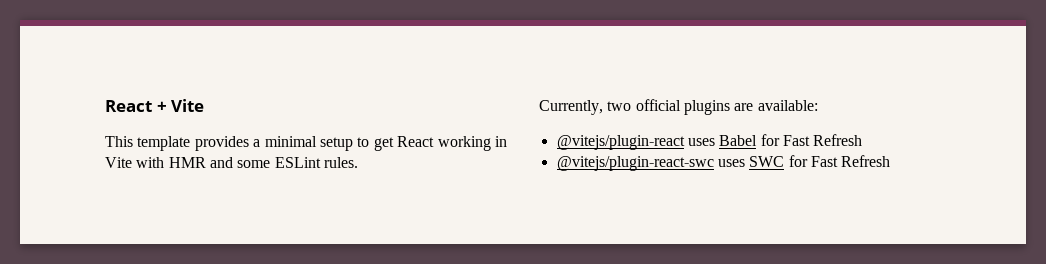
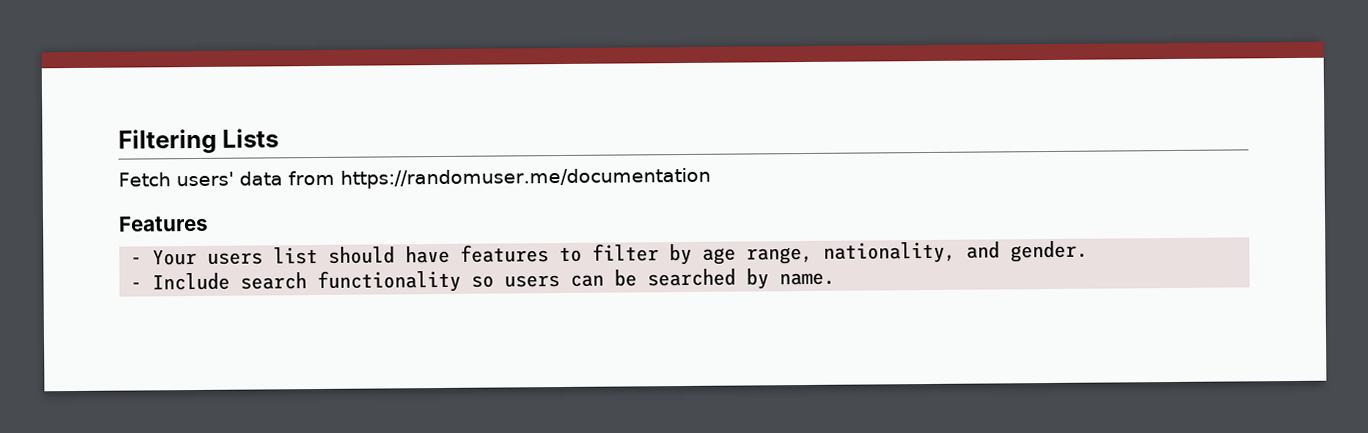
[105,99,205,112] [105,136,507,151] [105,157,358,168] [539,99,818,115] [556,134,863,150] [556,155,891,171] React + Vite // This template provides a minimal setup to get React working in Vite with HMR and some ESLint rules. // Currently, two official plugins are available: // @vitejs/plugin-react uses Babel for Fast Refresh // @vitejs/plugin-react-swc uses SWC for Fast Refresh -> [118,128,280,154] [118,167,711,189] [118,215,208,232] [130,240,1089,266] [130,268,836,294] Filtering Lists // Fetch users' data from https://randomuser.me/documentation // Features // - Your users list should have features to filter by age range, nationality, and gender. // - Include search functionality so users can be searched by name.

